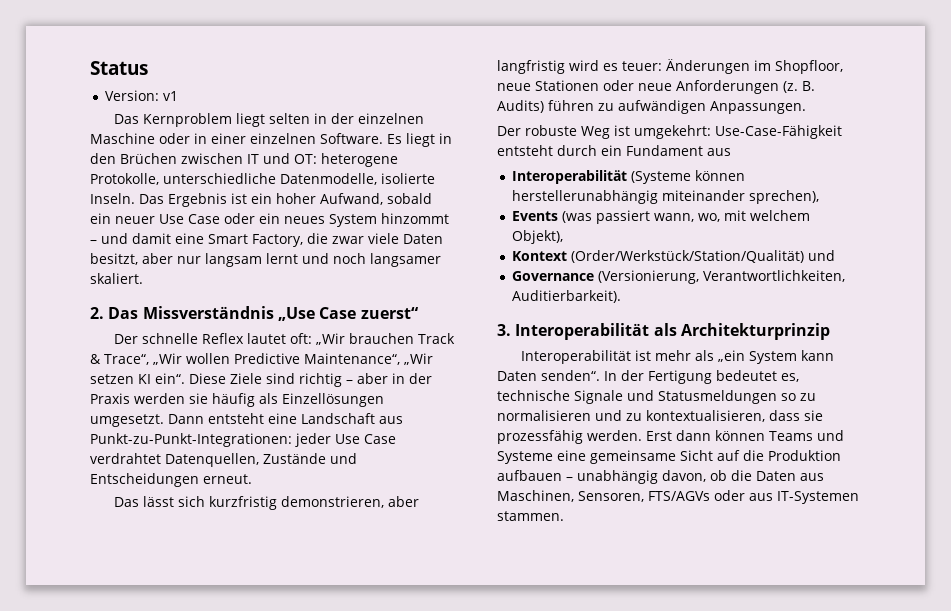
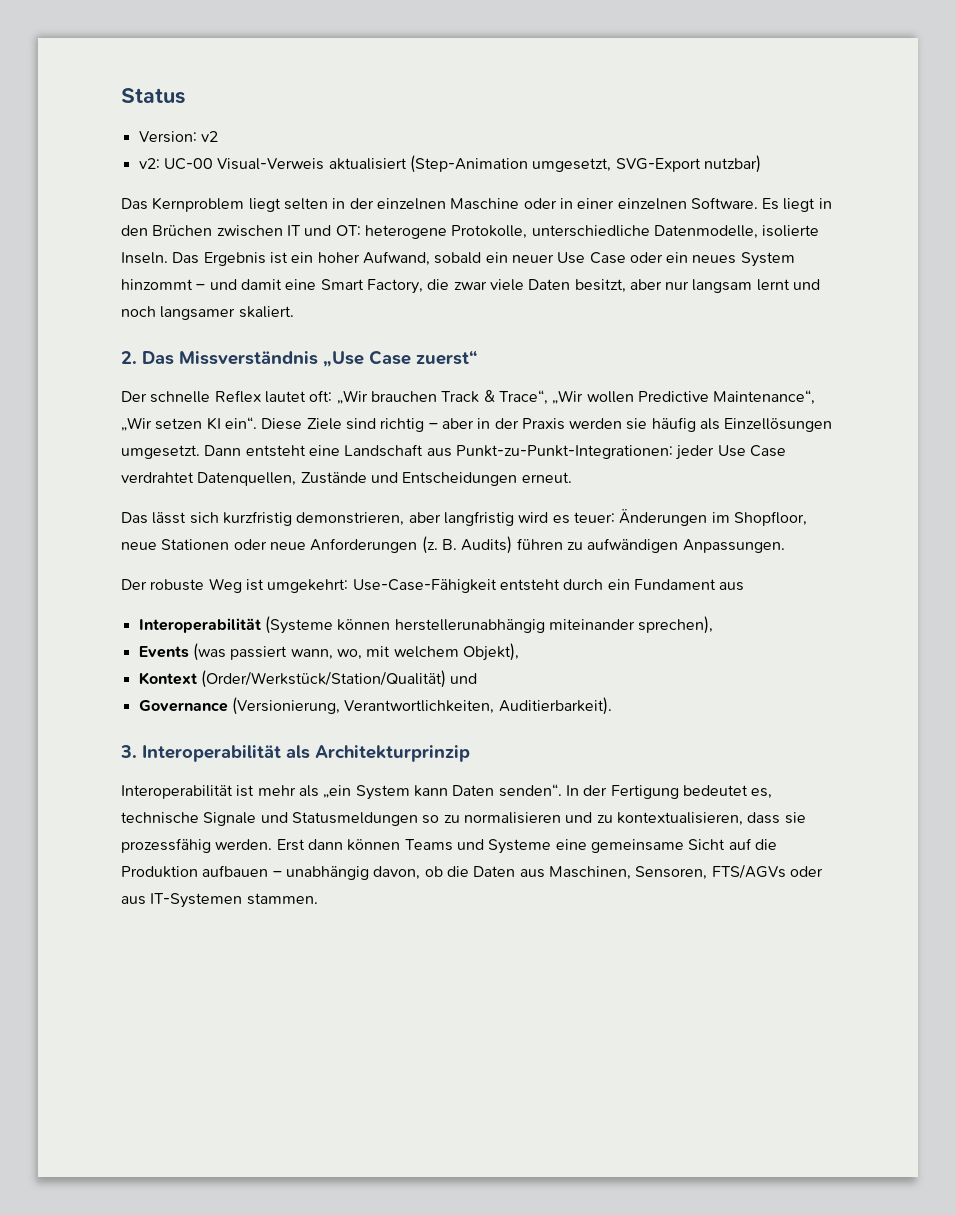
[163,91,179,101] v1 -> [200,131,218,142] [138,155,761,173] v2 // v2: UC-00 Visual-Verweis aktualisiert (Step-Animation umgesetzt, SVG-Export nutzbar)

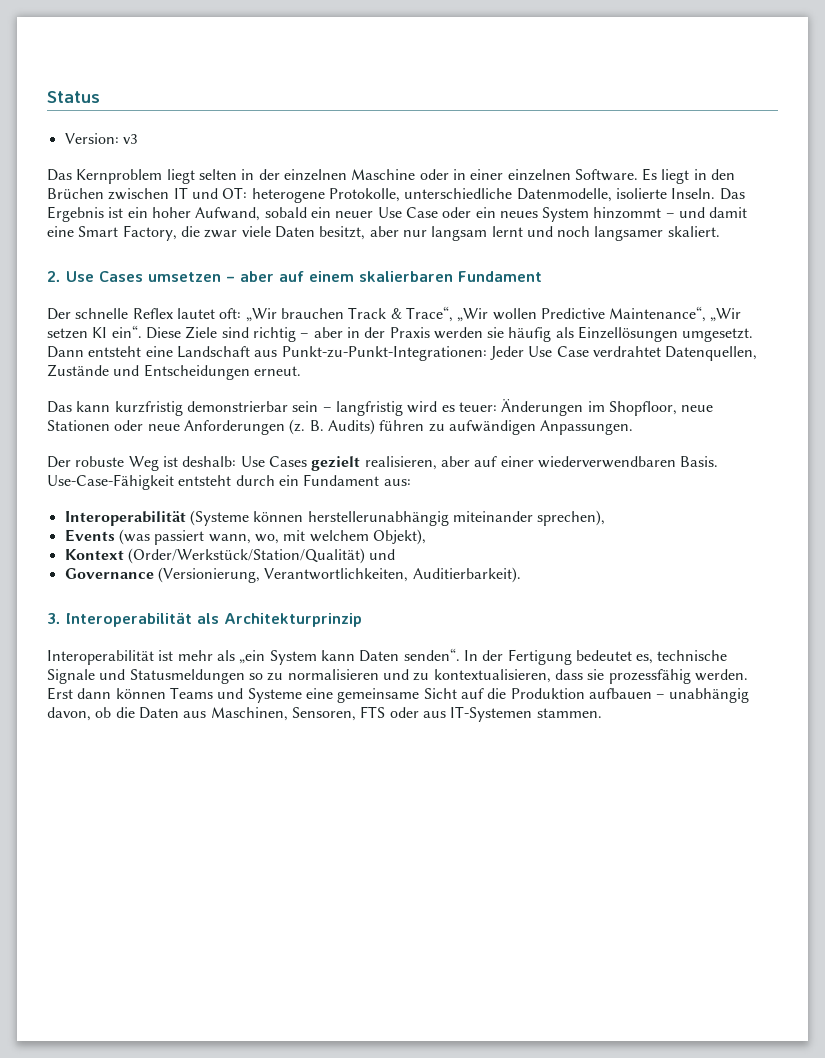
[200,131,218,142] [138,155,761,173] v2 // v2: UC-00 Visual-Verweis aktualisiert (Step-Animation umgesetzt, SVG-Export nutzbar) -> [122,134,137,144] v3
[142,350,478,367] Das Missverständnis „Use Case zuerst“ -> [66,271,542,282] Use Cases umsetzen – aber auf einem skalierbaren Fundament
[675,445,715,460] jeder -> [489,346,524,360] Jeder
[152,511,441,526] lässt sich kurzfristig demonstrieren, aber -> [76,401,332,416] kann kurzfristig demonstrierbar sein –
[267,579,349,593] umgekehrt: -> [182,456,719,471] deshalb: Use Cases gezielt realisieren, aber auf einer wiederverwendbaren Basis.
[719,582,745,591] aus -> [383,479,411,486] aus:
[711,864,786,879] FTS/AGVs -> [360,706,386,718] FTS

